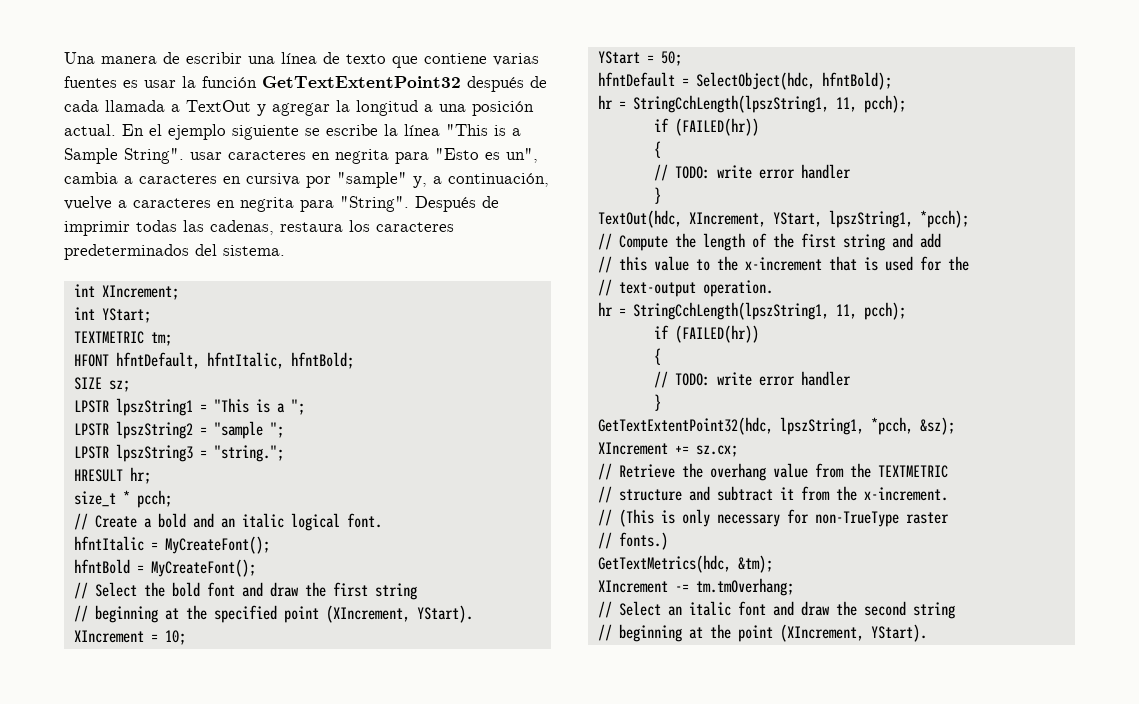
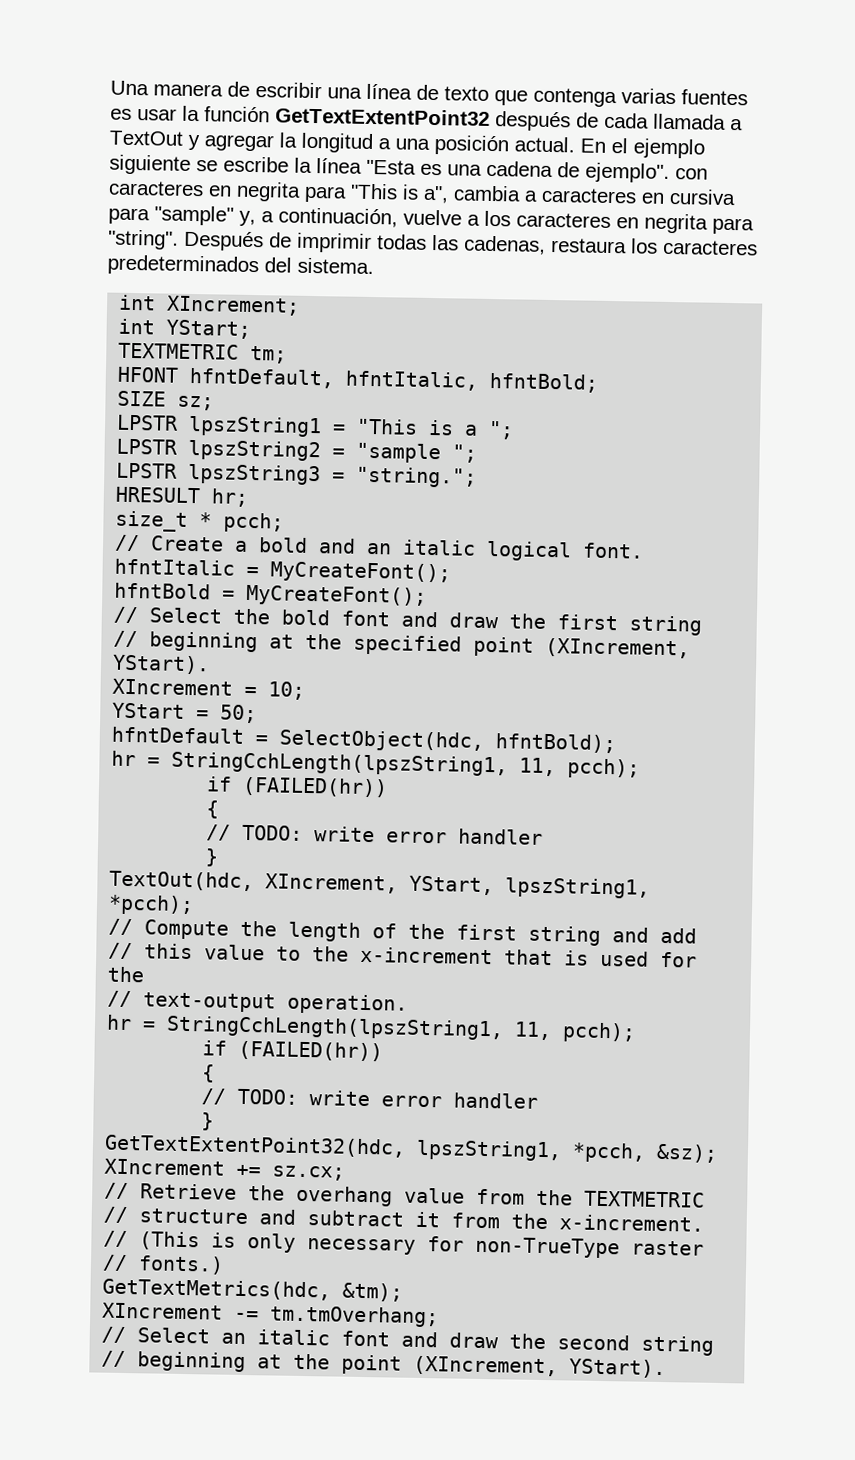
[424,53,487,64] contiene -> [533,87,617,108] contenga
[446,124,521,136] [64,148,538,164] "This is a Sample String". usar caracteres en negrita para "Esto es un", -> [366,159,708,183] [108,180,449,204] "Esta es una cadena de ejemplo". con caracteres en negrita para "This is a",
[306,176,331,188] por -> [108,207,150,225] para
[133,196,409,212] caracteres en negrita para "String". -> [484,210,754,235] [108,229,179,250] los caracteres en negrita para "string".

